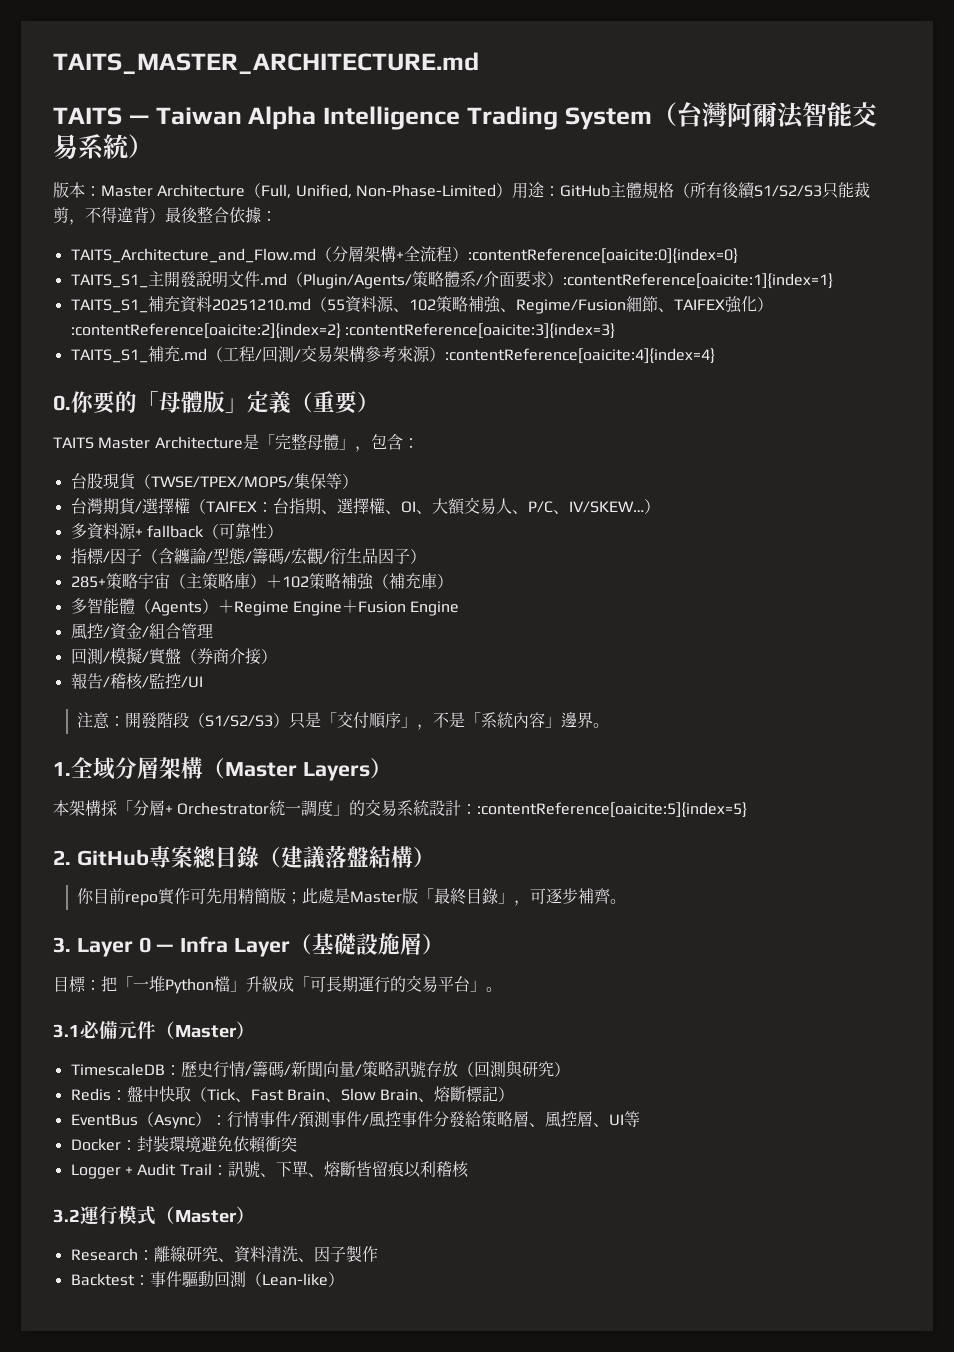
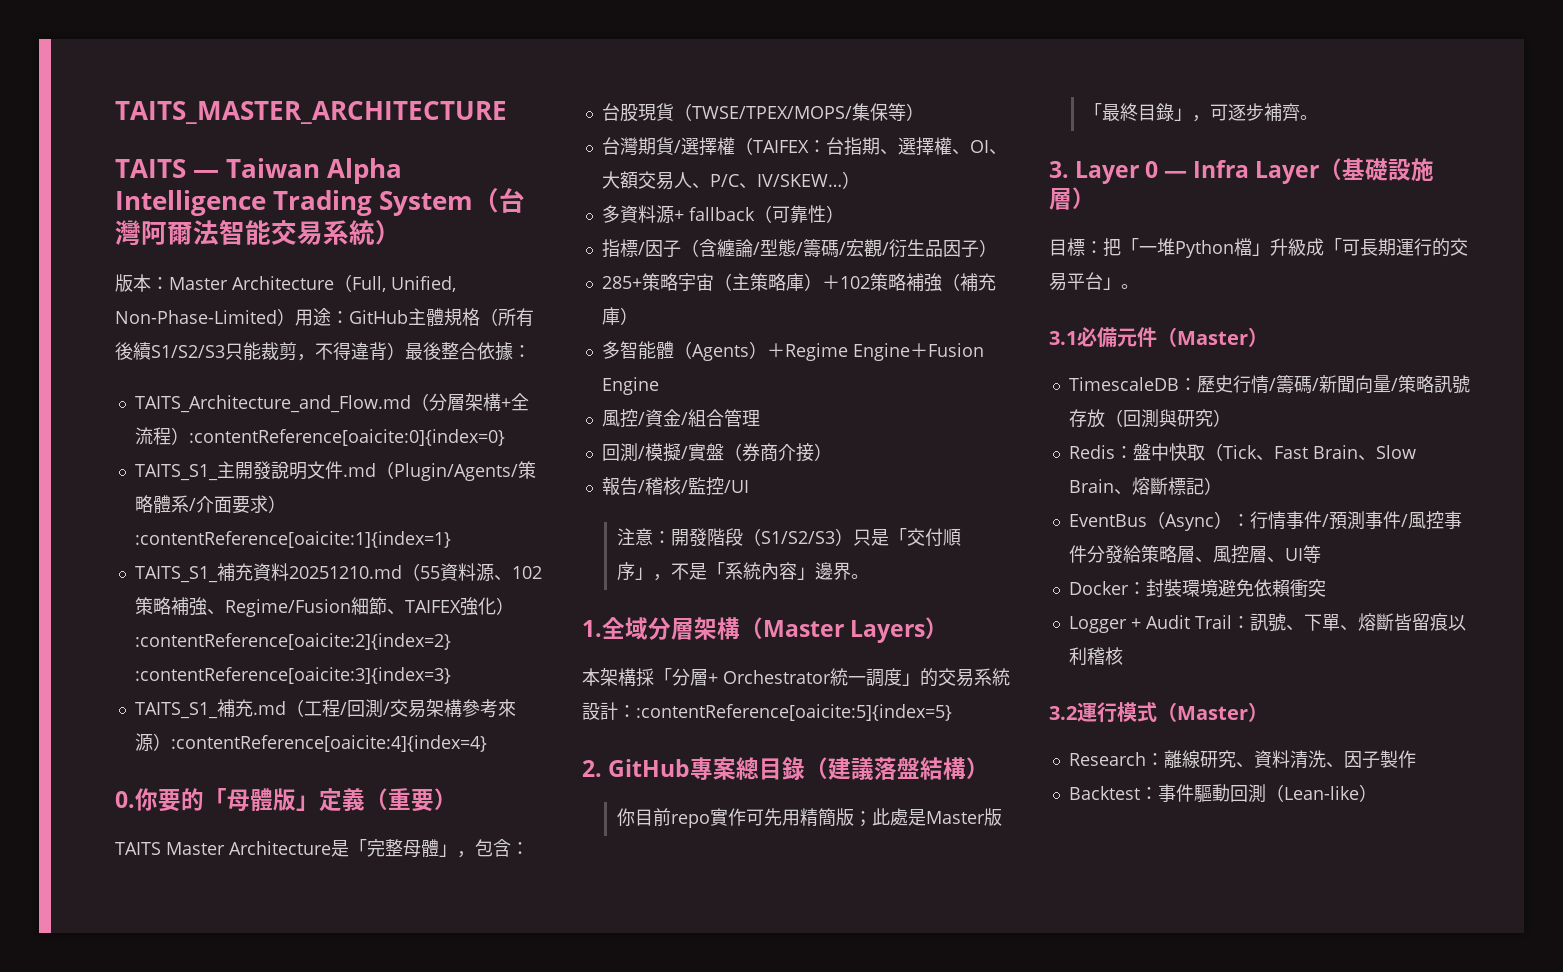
[53,52,479,75] TAITS_MASTER_ARCHITECTURE.md -> [115,101,507,124] TAITS_MASTER_ARCHITECTURE

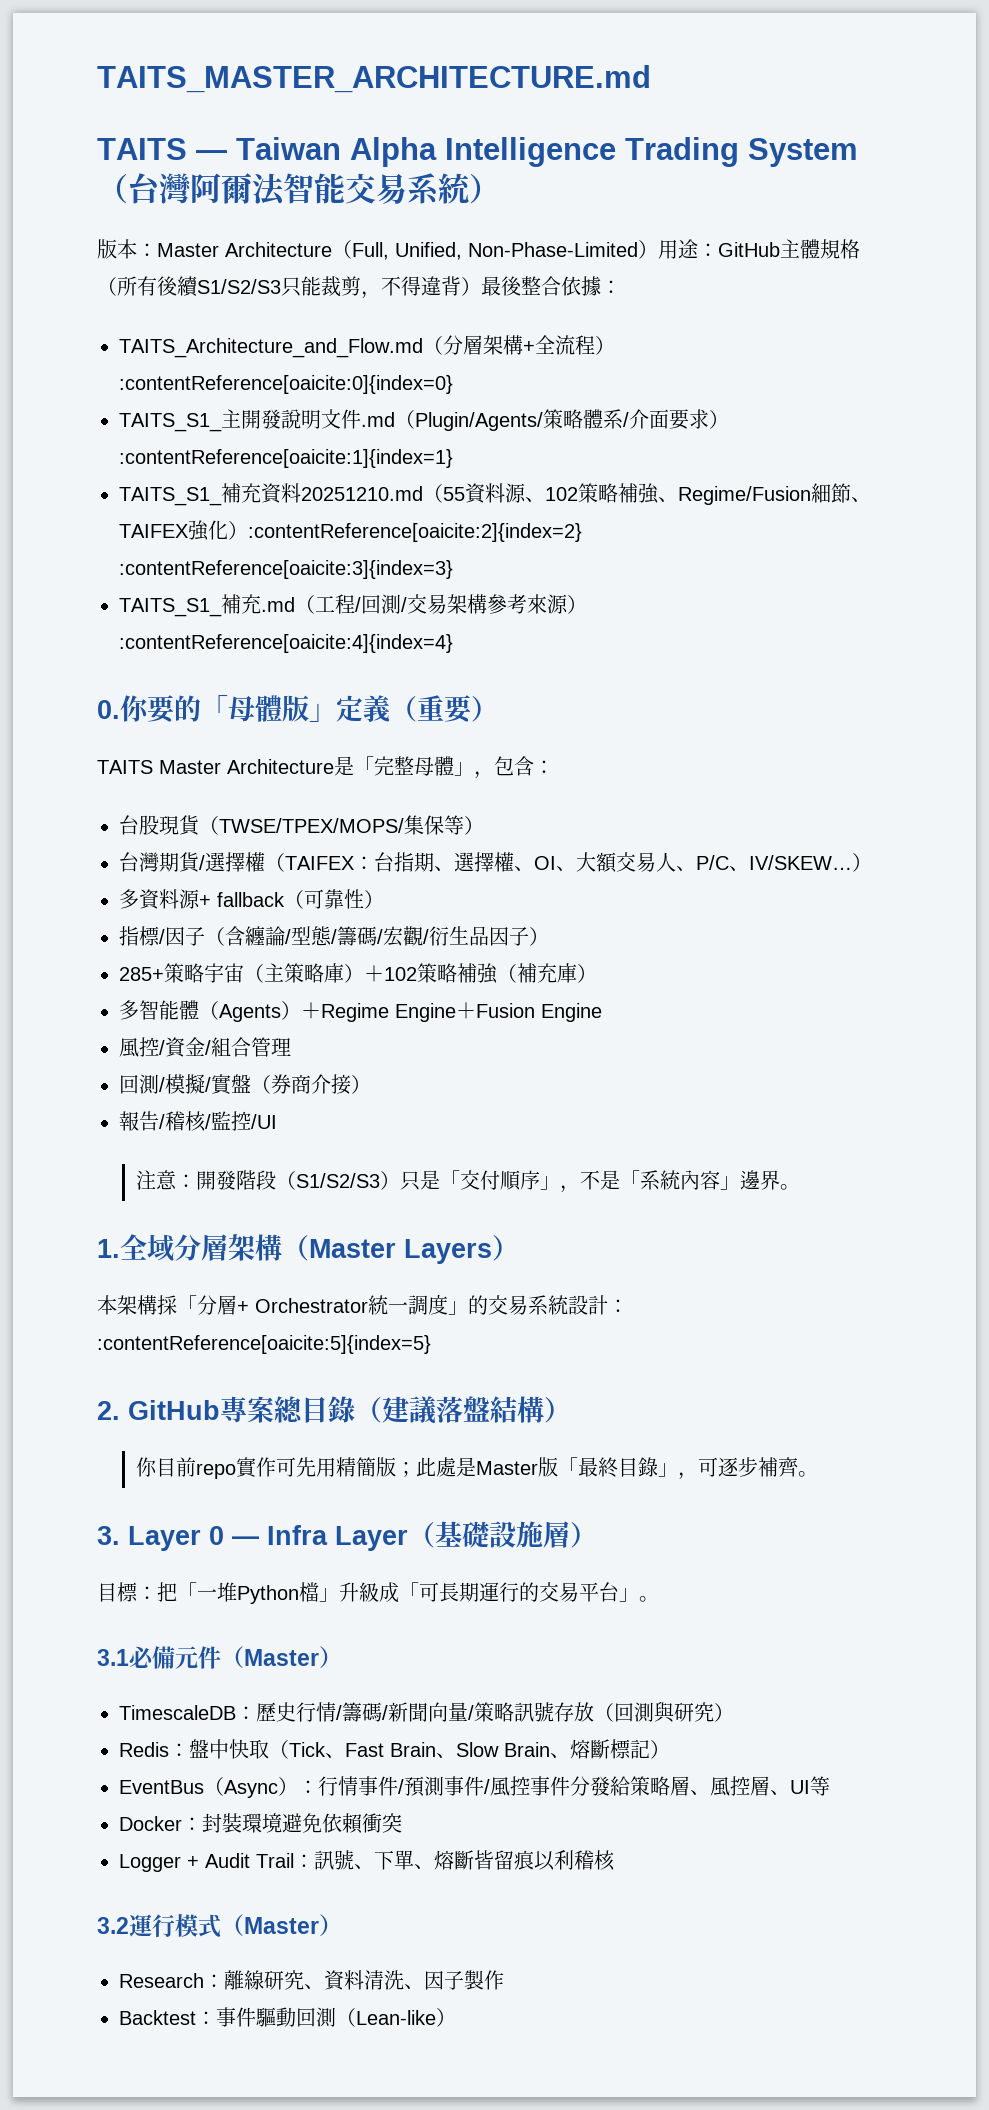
[115,101,507,124] TAITS_MASTER_ARCHITECTURE -> [97,65,651,93] TAITS_MASTER_ARCHITECTURE.md

